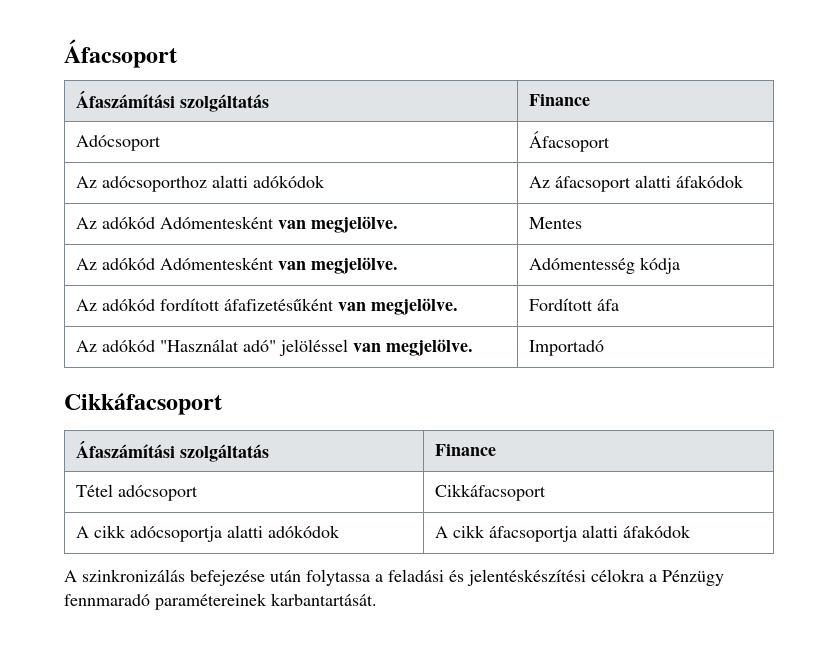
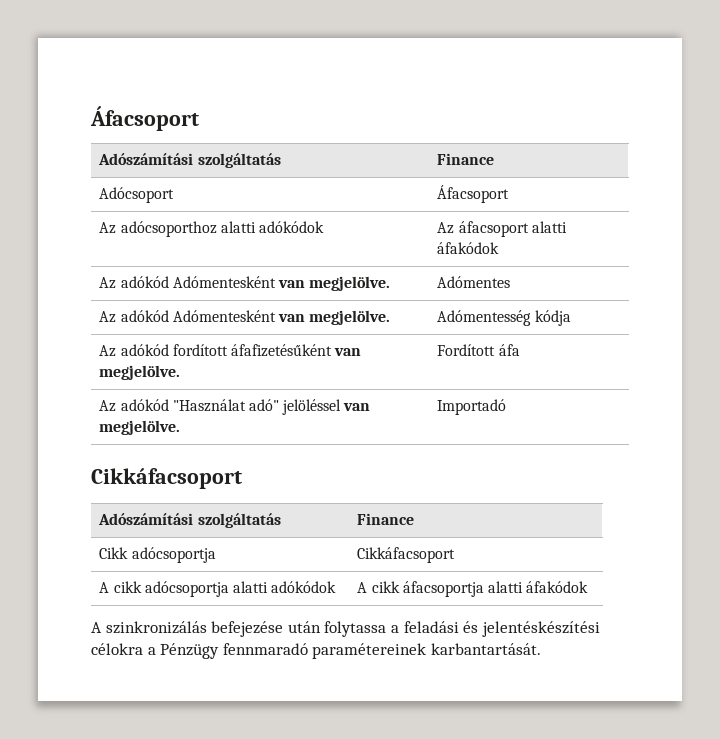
[64,39,177,68] [75,90,175,108] Áfacsoport // Áfaszámítási -> [90,106,199,131] [98,153,194,165] Áfacsoport // Adószámítási
[528,217,582,229] Mentes -> [437,276,511,288] Adómentes
[75,440,269,462] [434,444,496,456] [75,484,198,501] Áfaszámítási szolgáltatás | Finance // Tétel adócsoport -> [98,513,281,528] [357,513,415,525] [99,547,216,563] Adószámítási szolgáltatás | Finance // Cikk adócsoportja

